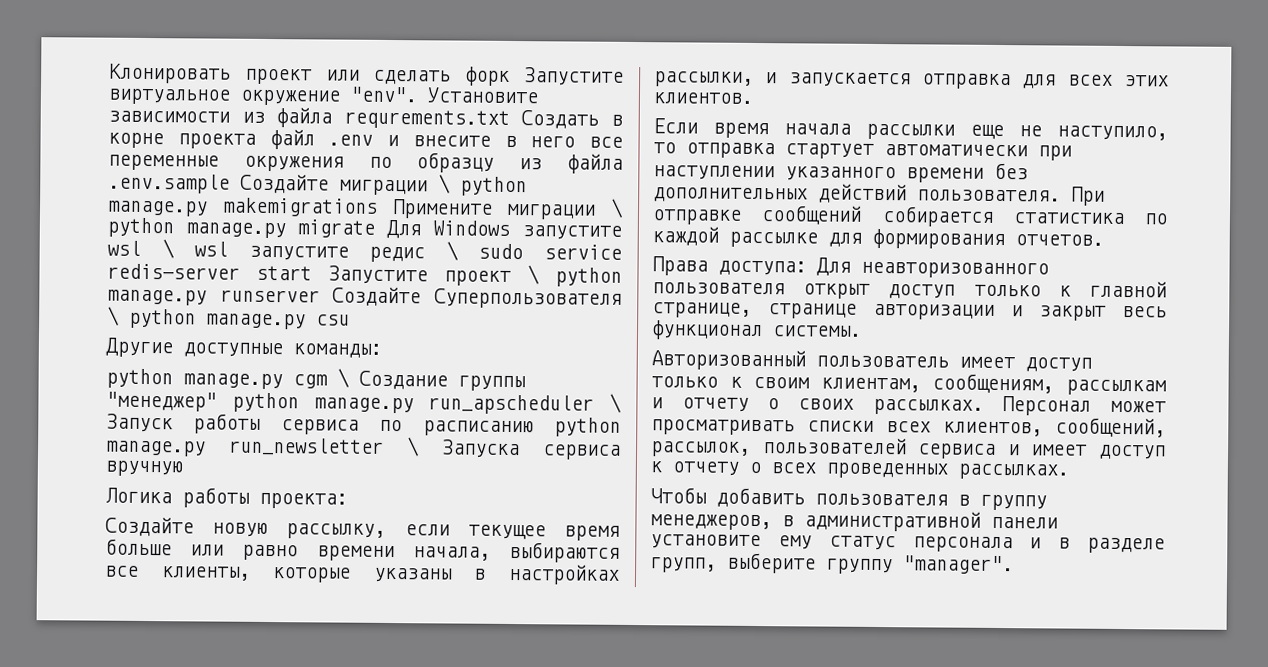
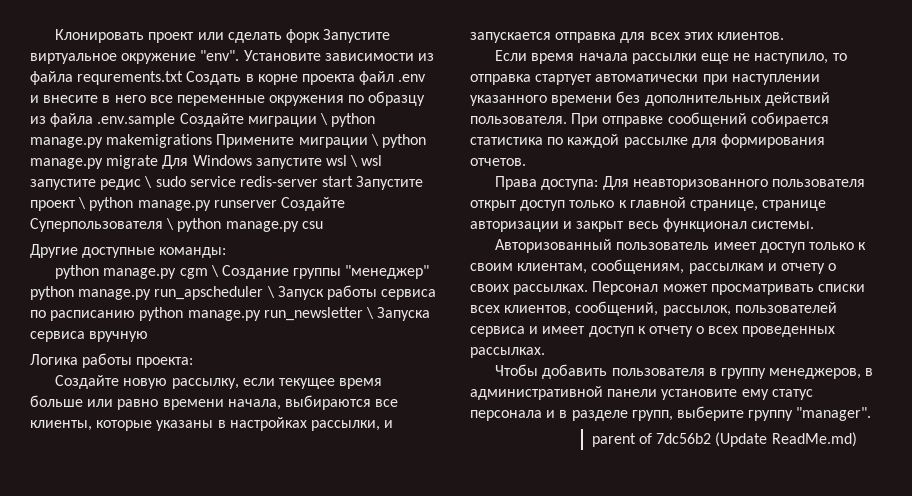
(1014, 565) none -> [591,432,857,447] // parent of 7dc56b2 (Update ReadMe.md)

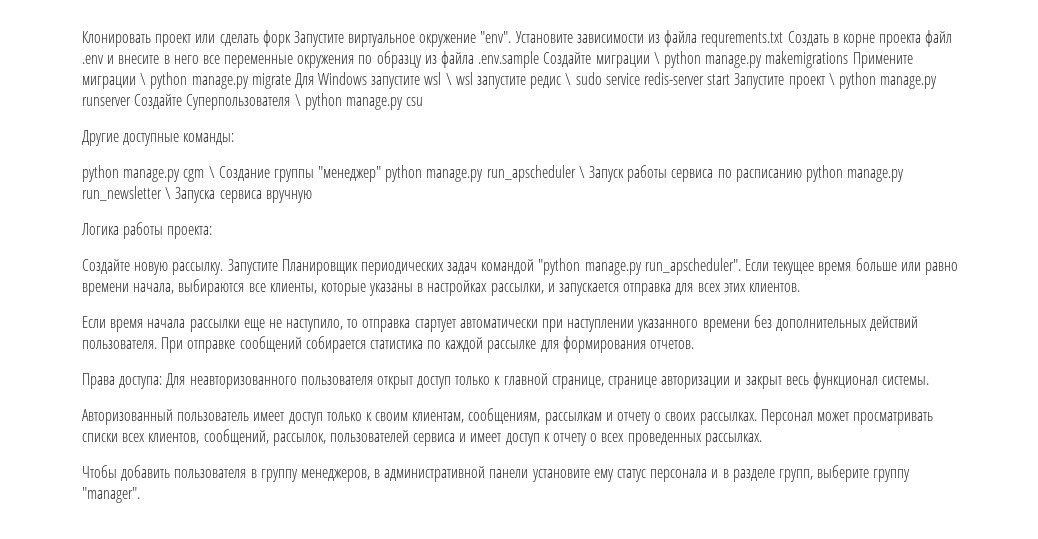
[171,378,275,389] рассылку, если -> [172,258,770,275] рассылку. Запустите Планировщик периодических задач командой "python manage.py run_apscheduler". Если
[591,432,857,447] // parent of 7dc56b2 (Update ReadMe.md) -> (140, 495) none

